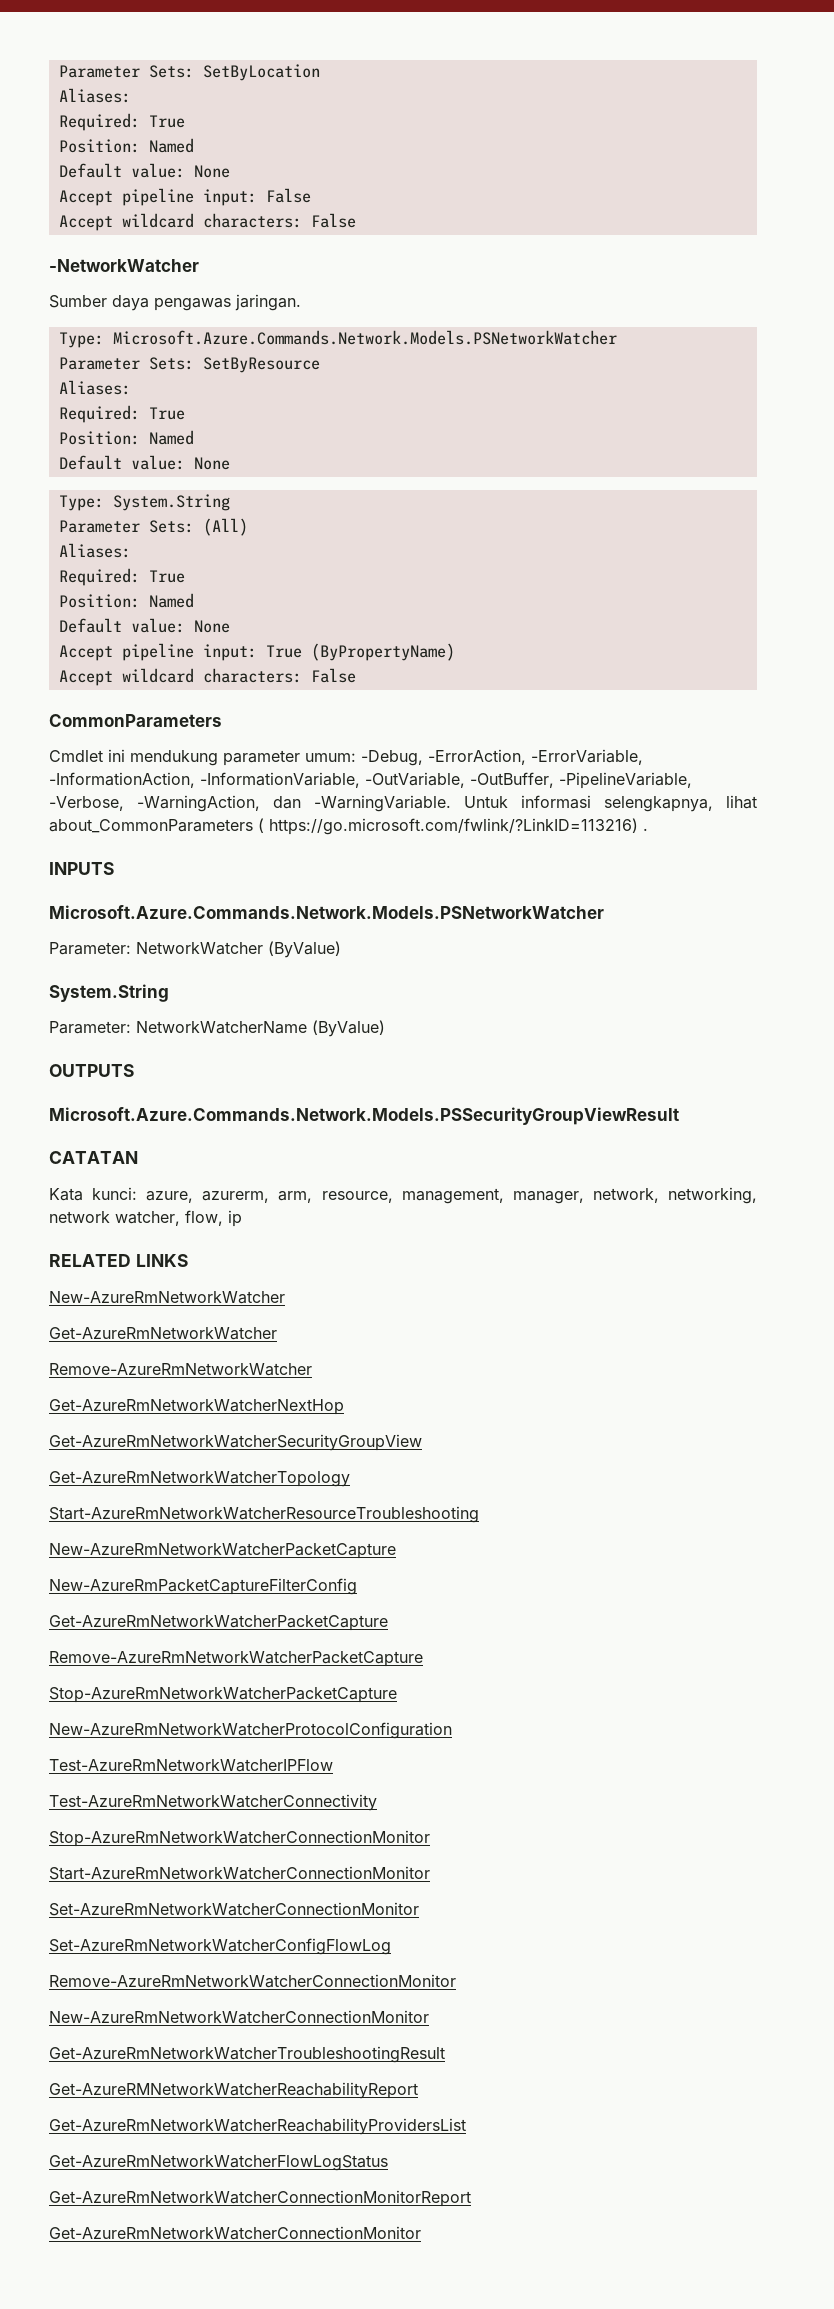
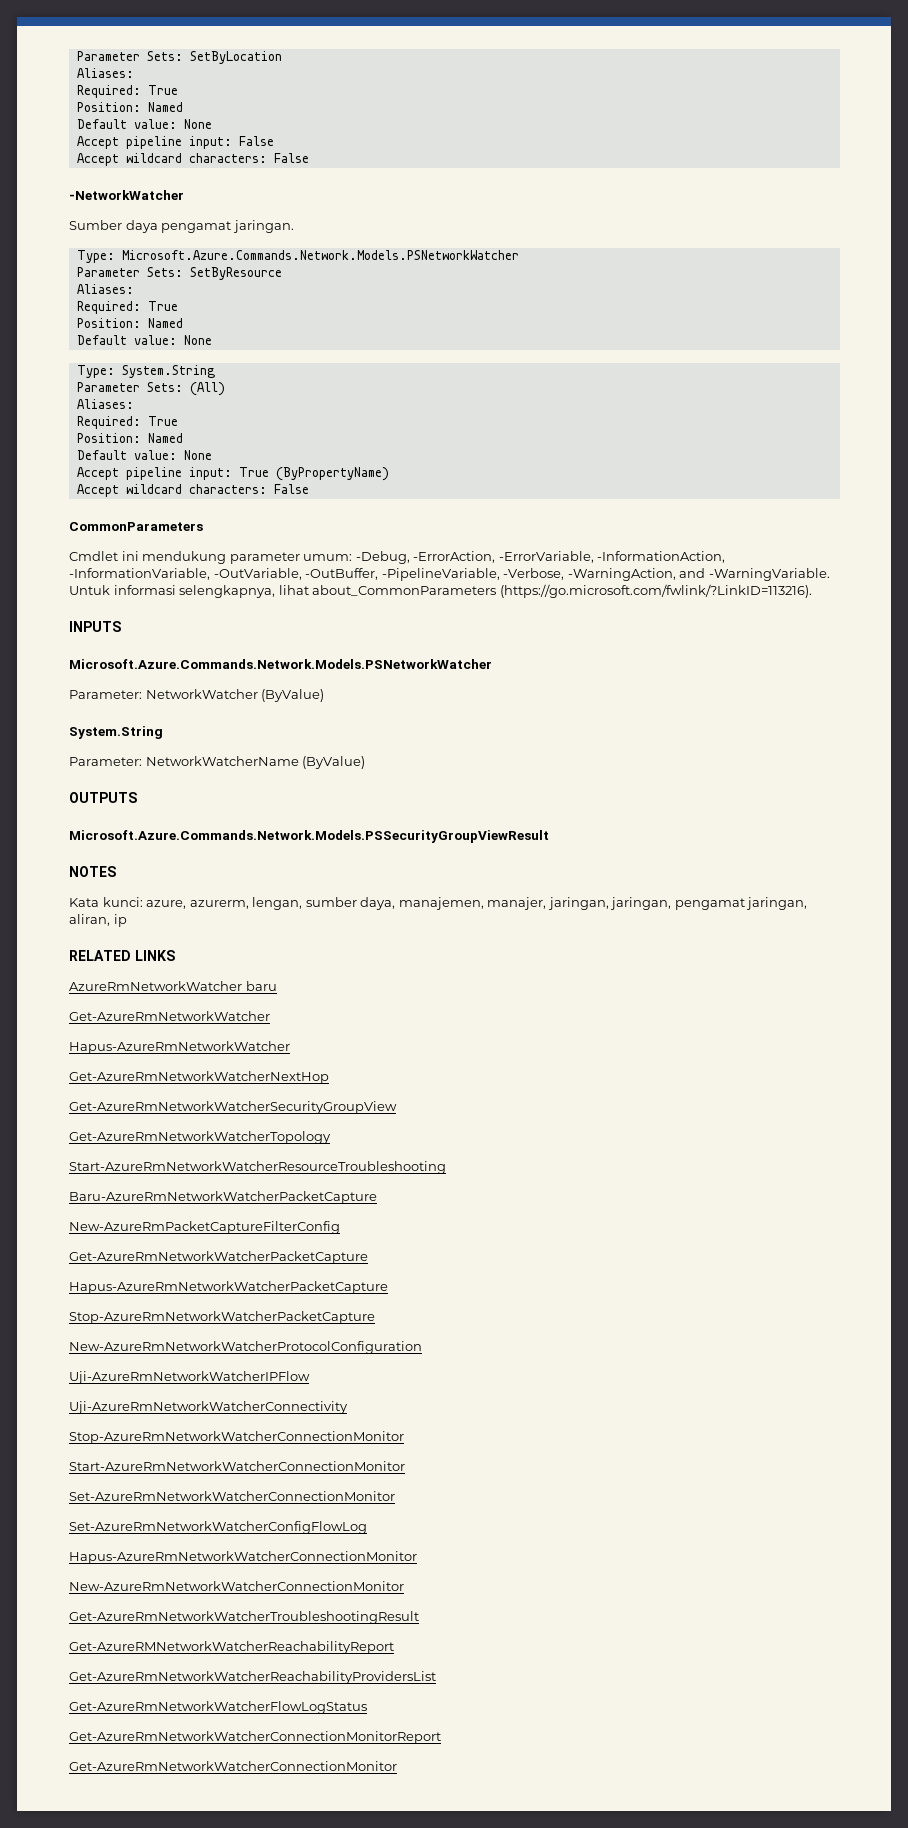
[154,298,231,311] pengawas -> [161,221,232,233] pengamat
[273,796,301,809] dan -> [679,568,706,578] and
[258,818,648,835] ( https://go.microsoft.com/fwlink/?LinkID=113216) . -> [499,584,812,598] (https://go.microsoft.com/fwlink/?LinkID=113216).
[49,1151,138,1164] CATATAN -> [69,866,116,877] NOTES
[278,1187,757,1204] [49,1210,223,1226] arm, resource, management, manager, network, networking, network watcher, flow, -> [252,897,808,910] [69,914,110,926] lengan, sumber daya, manajemen, manajer, jaringan, jaringan, pengamat jaringan, aliran,
[49,1291,285,1304] New-AzureRmNetworkWatcher -> [69,981,277,991] AzureRmNetworkWatcher baru
[49,1363,312,1376] Remove-AzureRmNetworkWatcher -> [69,1041,290,1054] Hapus-AzureRmNetworkWatcher
[49,1543,396,1559] New-AzureRmNetworkWatcherPacketCapture -> [69,1191,377,1204] Baru-AzureRmNetworkWatcherPacketCapture
[49,1651,423,1667] Remove-AzureRmNetworkWatcherPacketCapture -> [69,1281,388,1294] Hapus-AzureRmNetworkWatcherPacketCapture
[49,1759,333,1772] [49,1794,377,1811] Test-AzureRmNetworkWatcherIPFlow // Test-AzureRmNetworkWatcherConnectivity -> [69,1371,310,1384] [69,1401,348,1414] Uji-AzureRmNetworkWatcherIPFlow // Uji-AzureRmNetworkWatcherConnectivity
[49,1974,456,1988] Remove-AzureRmNetworkWatcherConnectionMonitor -> [69,1551,417,1564] Hapus-AzureRmNetworkWatcherConnectionMonitor

